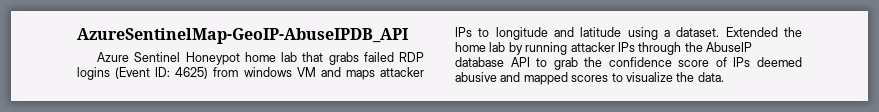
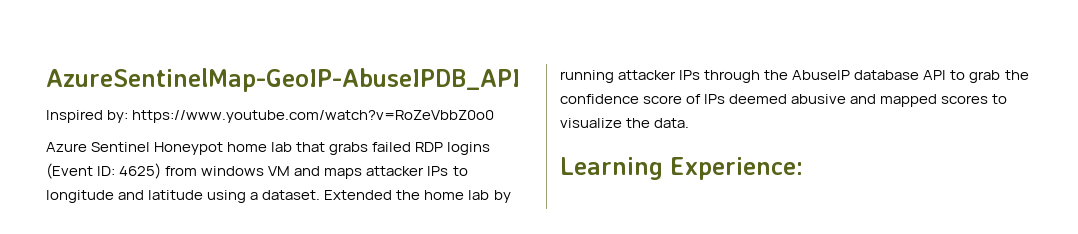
(408, 36) none -> [46,110,495,123] // Inspired by: https://www.youtube.com/watch?v=RoZeVbbZ0o0
(724, 77) none -> [560,157,803,180] // Learning Experience:

